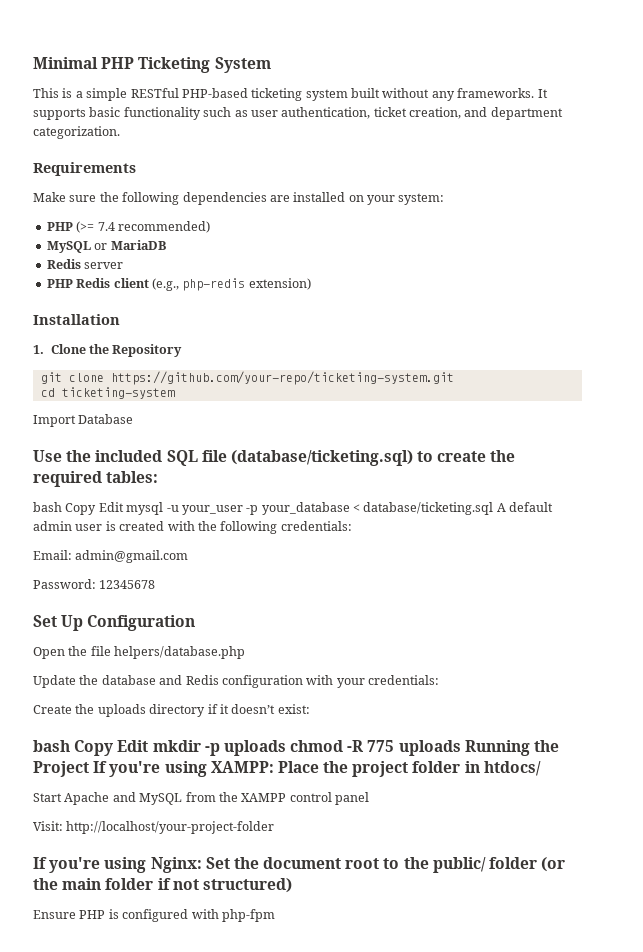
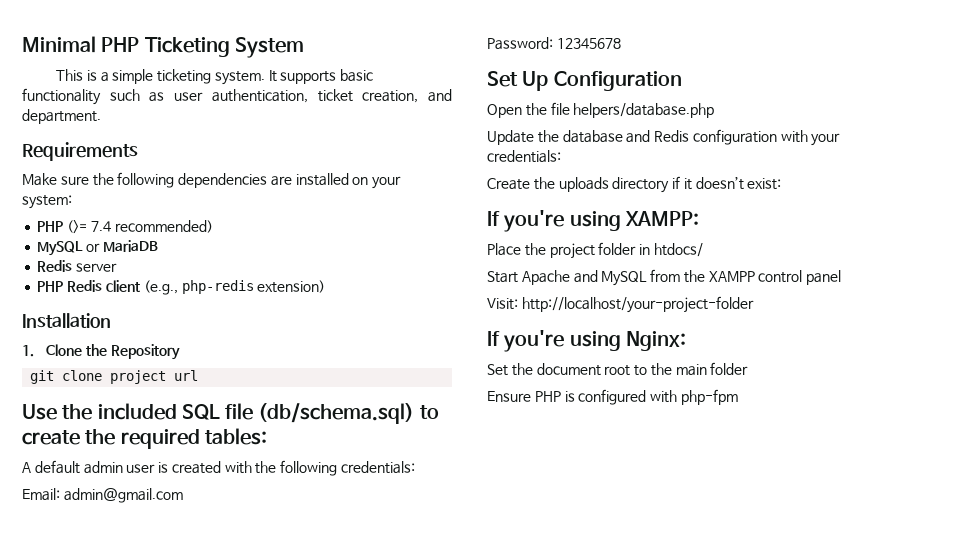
[130,88,535,101] RESTful PHP-based ticketing system built without any frameworks. -> [157,69,265,85] ticketing system.
[490,107,563,120] [33,126,120,139] department categorization. -> [22,109,101,124] department.
[110,371,454,385] [40,387,175,399] [33,414,134,427] https://github.com/your-repo/ticketing-system.git // cd ticketing-system // Import Database -> [110,370,199,384] project url
[230,450,413,466] (database/ticketing.sql) -> [258,403,415,424] (db/schema.sql)
[33,502,494,515] bash Copy Edit mysql -u your_user -p your_database < database/ticketing.sql -> (267, 436) none
[33,740,560,756] [33,761,89,777] bash Copy Edit mkdir -p uploads chmod -R 775 uploads Running the Project -> (782, 184) none
(274, 767) none -> (699, 218) //
(202, 865) none -> (686, 341) //
[432,857,566,873] [33,878,58,890] public/ folder (or the -> (672, 369) none
[157,878,292,893] if not structured) -> (749, 368) none

